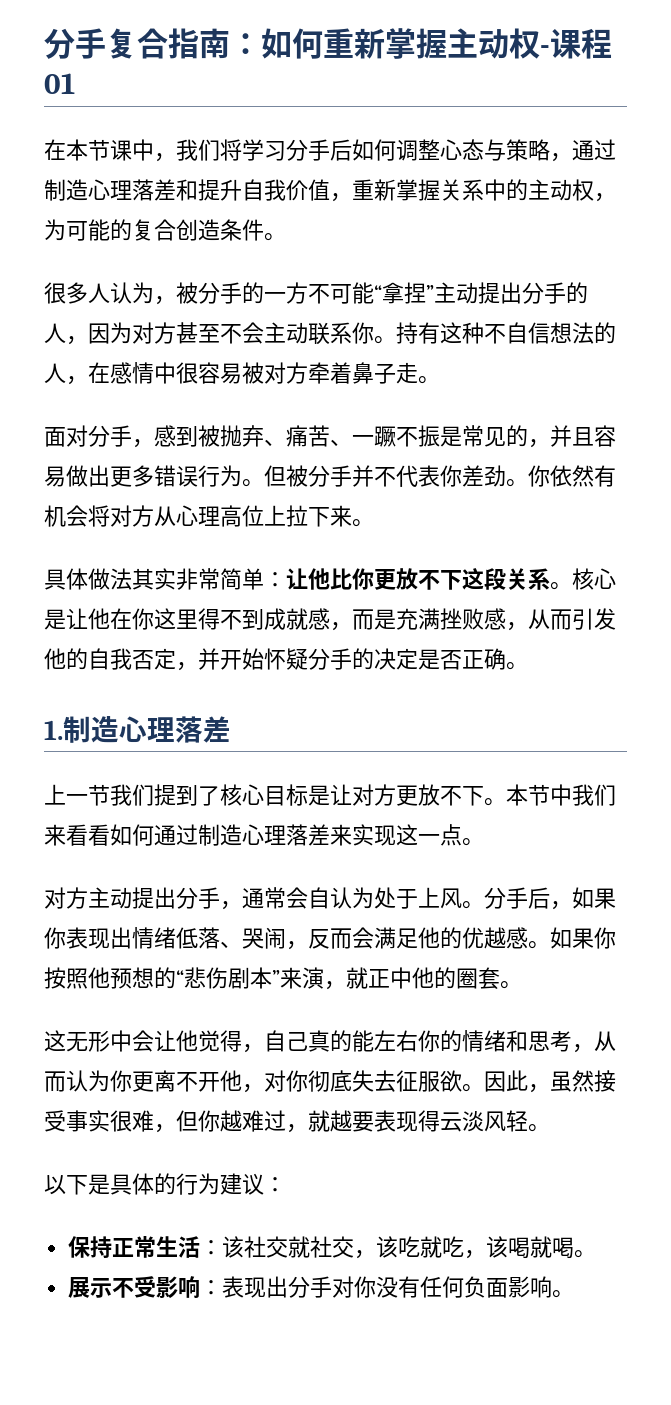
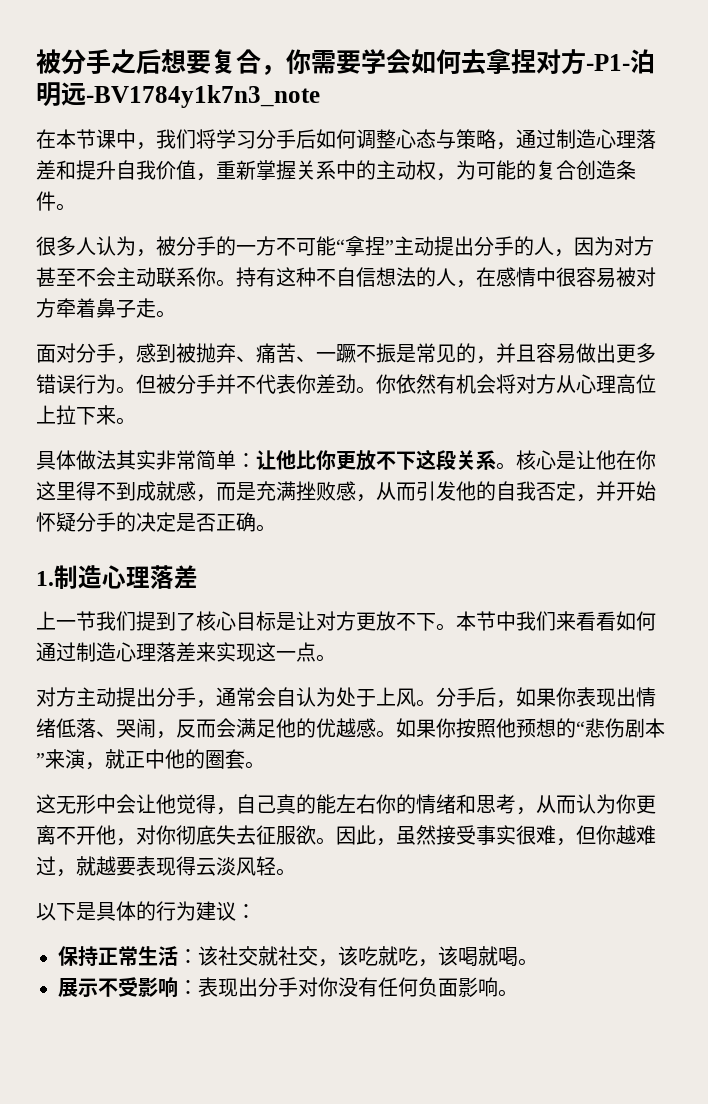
[44,28,612,59] [44,73,75,94] 分手复合指南：如何重新掌握主动权-课程01 -> [36,49,655,75] [36,82,320,108] 被分手之后想要复合，你需要学会如何去拿捏对方-P1-泊明远-BV1784y1k7n3_note

